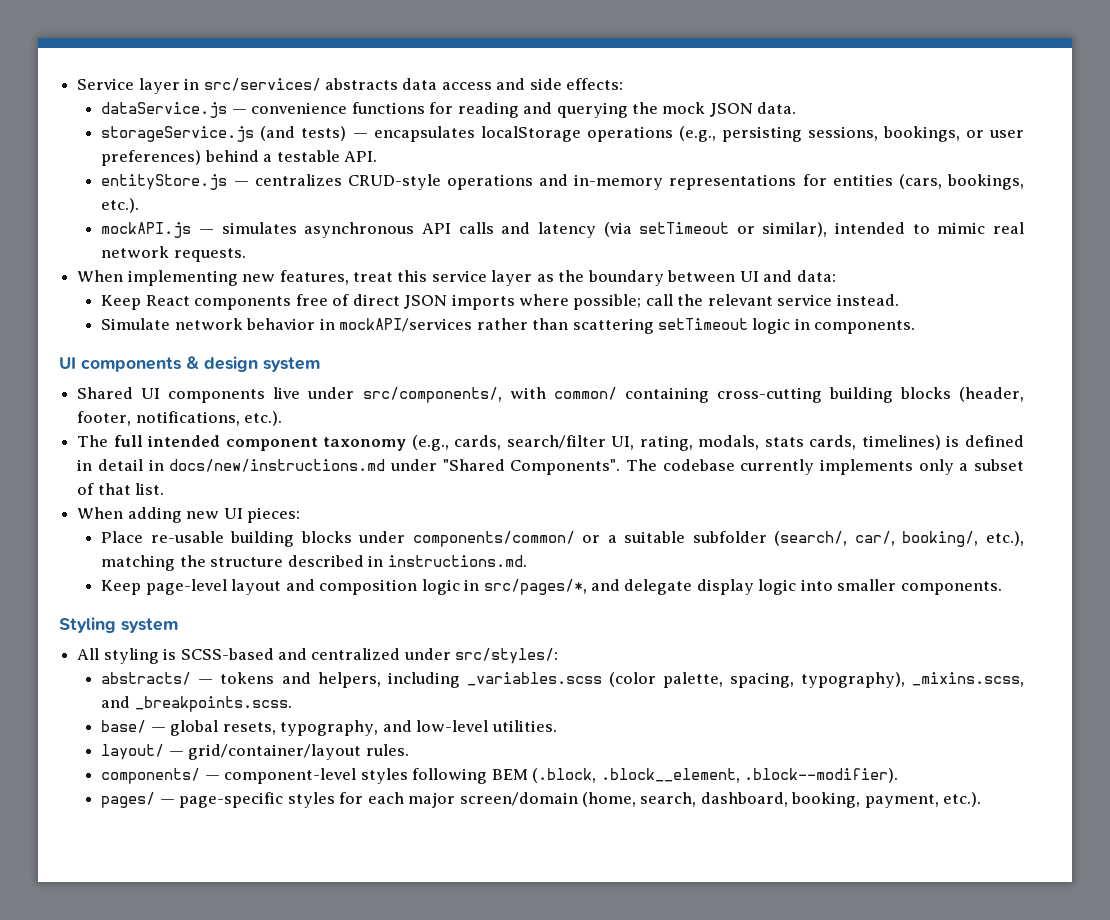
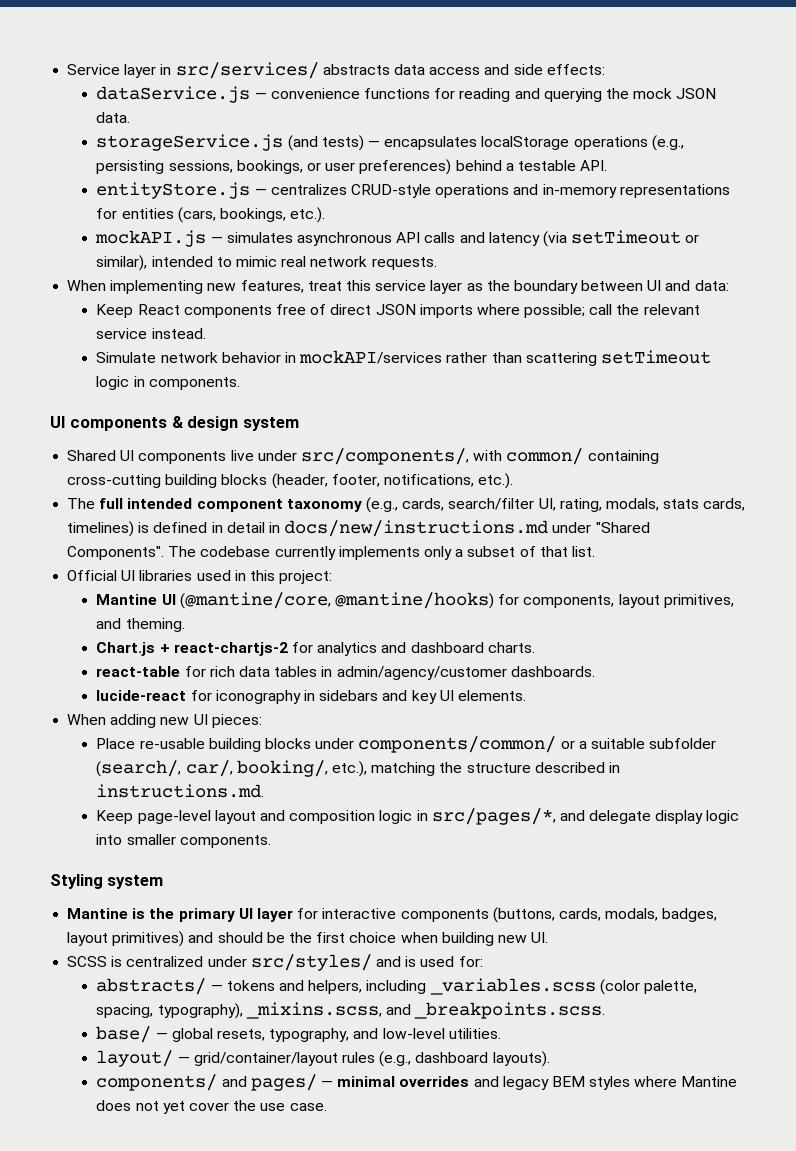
(165, 489) none -> [67,570,333,584] [96,592,734,609] [96,618,185,632] [96,642,535,656] [96,666,595,680] [96,690,526,704] // Official UI libraries used in this project: // Mantine UI (@mantine/core, @mantine/hooks) for components, layout primitives, and theming. // Chart.js + react-chartjs-2 for analytics and dashboard charts. // react-table for rich data tables in admin/agency/customer dashboards. // lucide-react for iconography in sidebars and key UI elements.
[77,648,559,664] All styling is SCSS-based and centralized under src/styles/: -> [67,907,718,923] [67,931,549,947] [67,954,483,971] Mantine is the primary UI layer for interactive components (buttons, cards, modals, badges, layout primitives) and should be the first choice when building new UI. // SCSS is centralized under src/styles/ and is used for:
[365,744,409,756] [101,768,898,784] [101,792,982,808] rules. // components/ — component-level styles following BEM (.block, .block__element, .block--modifier). // pages/ — page-specific styles for each major screen/domain (home, search, dashboard, booking, payment, etc.). -> [341,1051,550,1067] [96,1074,738,1091] [96,1100,327,1114] rules (e.g., dashboard layouts). // components/ and pages/ — minimal overrides and legacy BEM styles where Mantine does not yet cover the use case.

